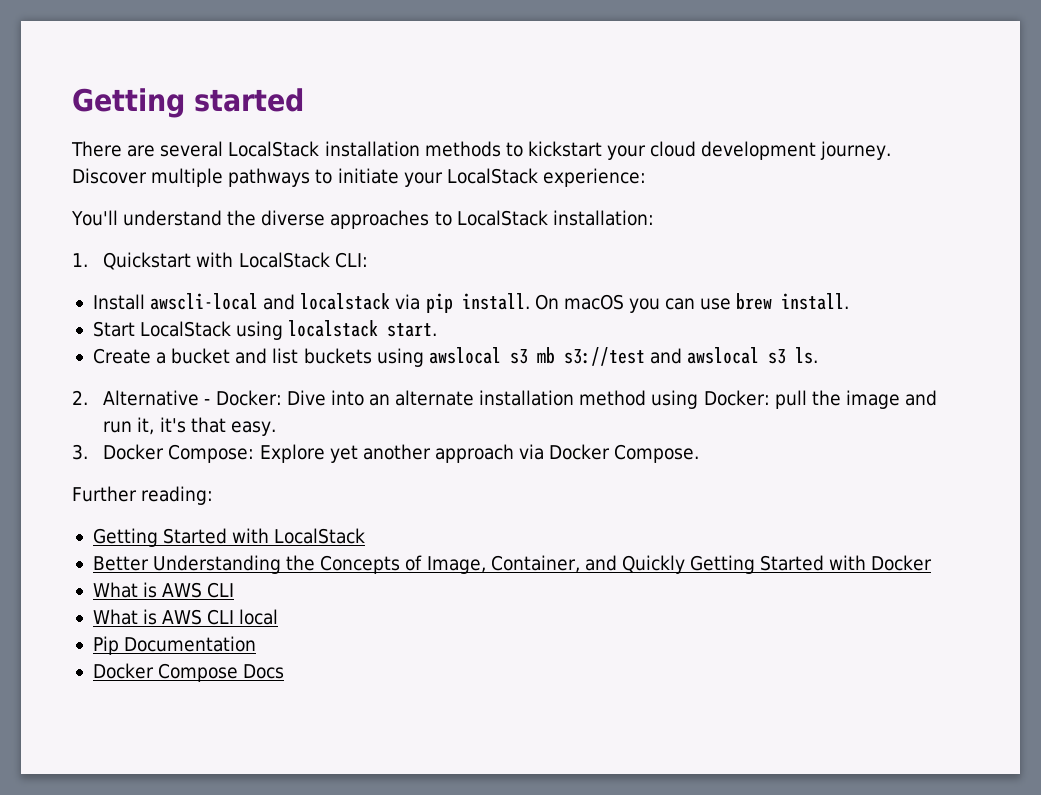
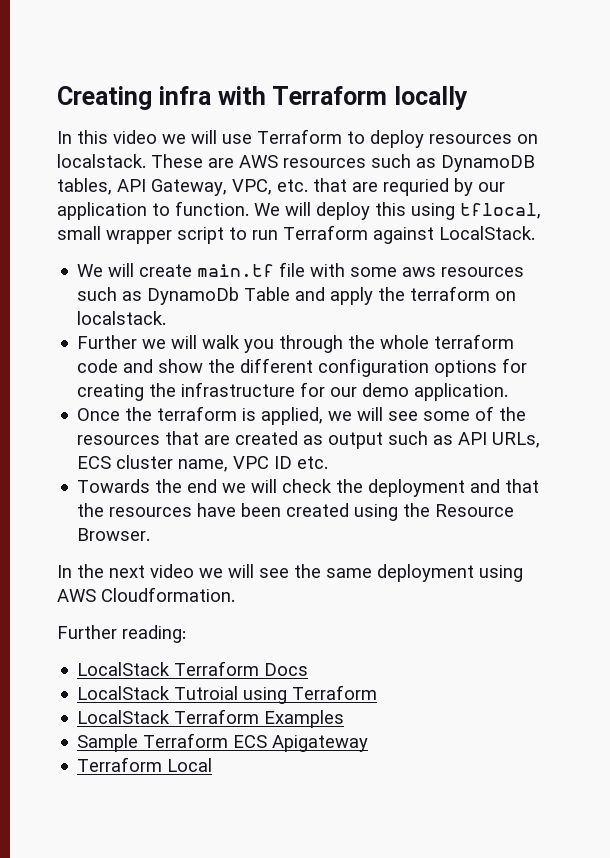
[72,88,304,118] [71,141,892,160] [72,168,646,187] [71,210,654,229] [72,252,368,270] [92,293,850,313] [92,320,438,340] [92,347,819,367] [72,390,938,409] [103,417,276,436] [72,444,700,463] [72,486,214,505] [92,528,366,547] [92,555,933,574] [92,582,235,598] [92,609,279,625] [92,636,257,655] [92,663,285,682] Getting started // There are several LocalStack installation methods to kickstart your cloud development journey. Discover multiple pathways to initiate your LocalStack experience: // You'll understand the diverse approaches to LocalStack installation: // 1. Quickstart with LocalStack CLI: // Install awscli-local and localstack via pip install. On macOS you can use brew install. // Start LocalStack using localstack start. // Create a bucket and list buckets using awslocal s3 mb s3://test and awslocal s3 ls. // 2. Alternative - Docker: Dive into an alternate installation method using Docker: pull the image and run it, it's that easy. // 3. Docker Compose: Explore yet another approach via Docker Compose. // Further reading: // Getting Started with LocalStack // Better Understanding the Concepts of Image, Container, and Quickly Getting Started with Docker // What is AWS CLI // What is AWS CLI local // Pip Documentation // Docker Compose Docs -> [57,86,468,110] [57,129,538,148] [57,154,535,172] [57,178,505,196] [57,201,541,220] [57,225,535,244] [77,262,525,277] [77,286,517,305] [77,311,167,325] [77,334,515,353] [77,358,528,377] [77,382,509,401] [77,406,527,425] [77,431,541,449] [77,455,329,472] [77,479,540,497] [77,503,515,521] [77,528,151,541] [57,564,523,582] [57,587,235,602] [57,625,186,643] [77,661,309,676] [77,685,378,704] [77,709,345,728] [77,733,369,752] [77,757,213,772] Creating infra with Terraform locally // In this video we will use Terraform to deploy resources on localstack. These are AWS resources such as DynamoDB tables, API Gateway, VPC, etc. that are requried by our application to function. We will deploy this using tflocal, small wrapper script to run Terraform against LocalStack. // We will create main.tf file with some aws resources such as DynamoDb Table and apply the terraform on localstack. // Further we will walk you through the whole terraform code and show the different configuration options for creating the infrastructure for our demo application. // Once the terraform is applied, we will see some of the resources that are created as output such as API URLs, ECS cluster name, VPC ID etc. // Towards the end we will check the deployment and that the resources have been created using the Resource Browser. // In the next video we will see the same deployment using AWS Cloudformation. // Further reading: // LocalStack Terraform Docs // LocalStack Tutroial using Terraform // LocalStack Terraform Examples // Sample Terraform ECS Apigateway // Terraform Local

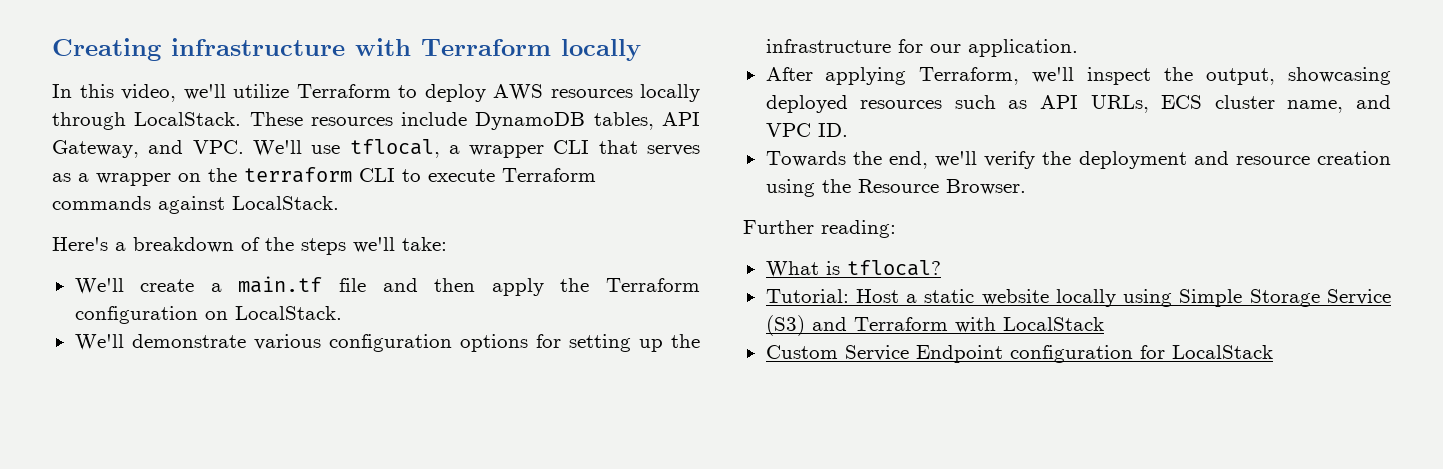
[158,86,211,105] infra -> [171,38,345,56] infrastructure
[113,129,538,148] [57,154,535,172] [57,178,505,196] [57,201,541,220] [57,225,535,244] [77,262,525,277] [77,286,517,305] [77,311,167,325] [77,334,515,353] [77,358,314,373] video we will use Terraform to deploy resources on localstack. These are AWS resources such as DynamoDB tables, API Gateway, VPC, etc. that are requried by our application to function. We will deploy this using tflocal, small wrapper script to run Terraform against LocalStack. // We will create main.tf file with some aws resources such as DynamoDb Table and apply the terraform on localstack. // Further we will walk you through the whole terraform code and show the different -> [121,84,700,102] [52,112,700,130] [52,139,700,158] [52,167,596,186] [52,196,339,214] [52,237,447,255] [74,276,700,296] [74,306,342,324] [74,334,321,350] video, we'll utilize Terraform to deploy AWS resources locally through LocalStack. These resources include DynamoDB tables, API Gateway, and VPC. We'll use tflocal, a wrapper CLI that serves as a wrapper on the terraform CLI to execute Terraform commands against LocalStack. // Here's a breakdown of the steps we'll take: // We'll create a main.tf file and then apply the Terraform configuration on LocalStack. // We'll demonstrate various
[77,384,145,401] creating -> [568,334,663,352] setting up
[362,383,410,397] demo -> (961, 48) none
[77,406,527,425] [77,431,384,449] Once the terraform is applied, we will see some of the resources that are created as output -> [765,67,1391,85] [765,95,943,113] After applying Terraform, we'll inspect the output, showcasing deployed resources
[233,456,329,469] VPC ID etc. -> [1356,95,1391,109] [765,123,848,137] and VPC ID.
[187,479,540,497] [77,503,515,521] [77,528,151,541] [57,564,523,582] [57,587,235,602] [57,625,186,643] [77,661,309,676] [77,685,378,704] [77,709,345,728] [77,733,369,752] [77,757,213,772] end we will check the deployment and that the resources have been created using the Resource Browser. // In the next video we will see the same deployment using AWS Cloudformation. // Further reading: // LocalStack Terraform Docs // LocalStack Tutroial using Terraform // LocalStack Terraform Examples // Sample Terraform ECS Apigateway // Terraform Local -> [888,151,1391,169] [765,179,1026,197] [743,220,896,238] [765,260,941,277] [765,289,1391,307] [765,315,1104,336] [765,345,1273,363] end, we'll verify the deployment and resource creation using the Resource Browser. // Further reading: // What is tflocal? // Tutorial: Host a static website locally using Simple Storage Service (S3) and Terraform with LocalStack // Custom Service Endpoint configuration for LocalStack

